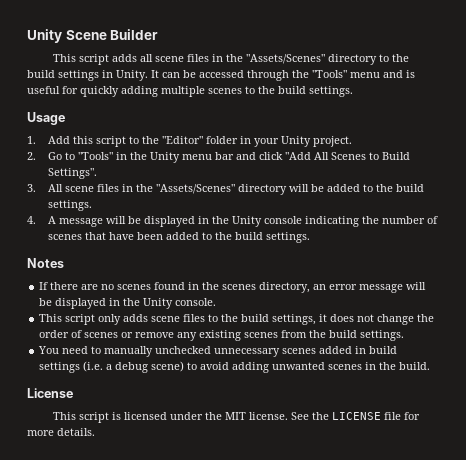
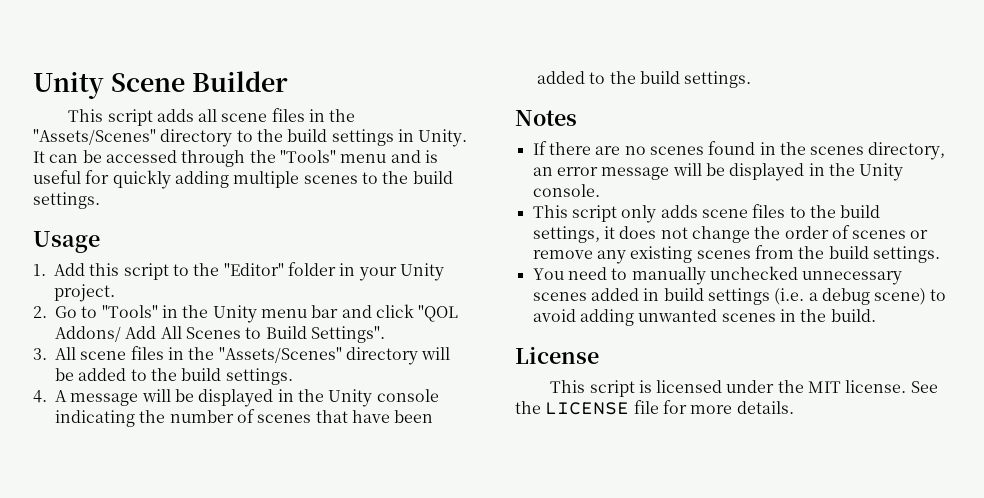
[284,152,311,160] "Add -> [418,305,459,322] [55,326,157,342] "QOL Addons/ Add

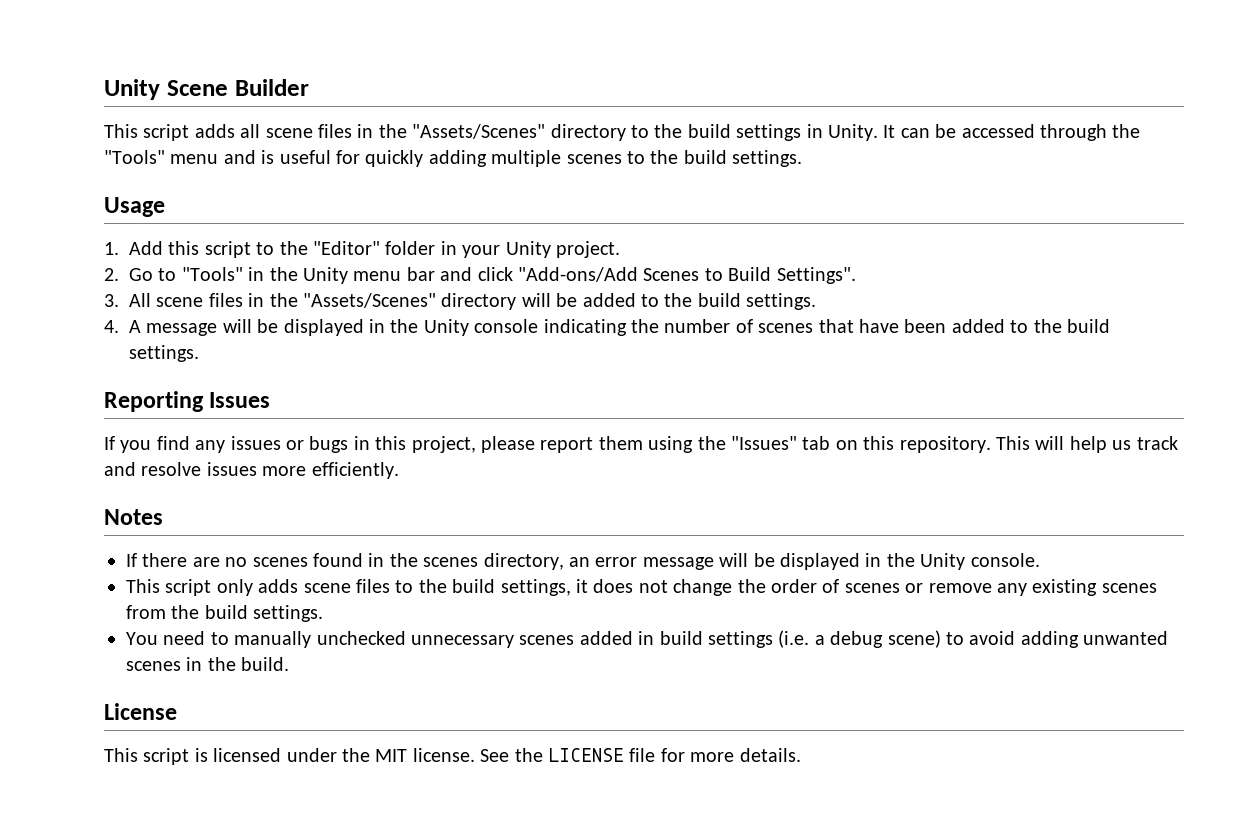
[418,305,459,322] [55,326,182,342] "QOL Addons/ Add All -> [518,267,638,282] "Add-ons/Add
(752, 79) none -> [104,391,271,412] [104,436,1178,453] [104,462,399,479] // Reporting Issues // If you find any issues or bugs in this project, please report them using the "Issues" tab on this repository. This will help us track and resolve issues more efficiently.

